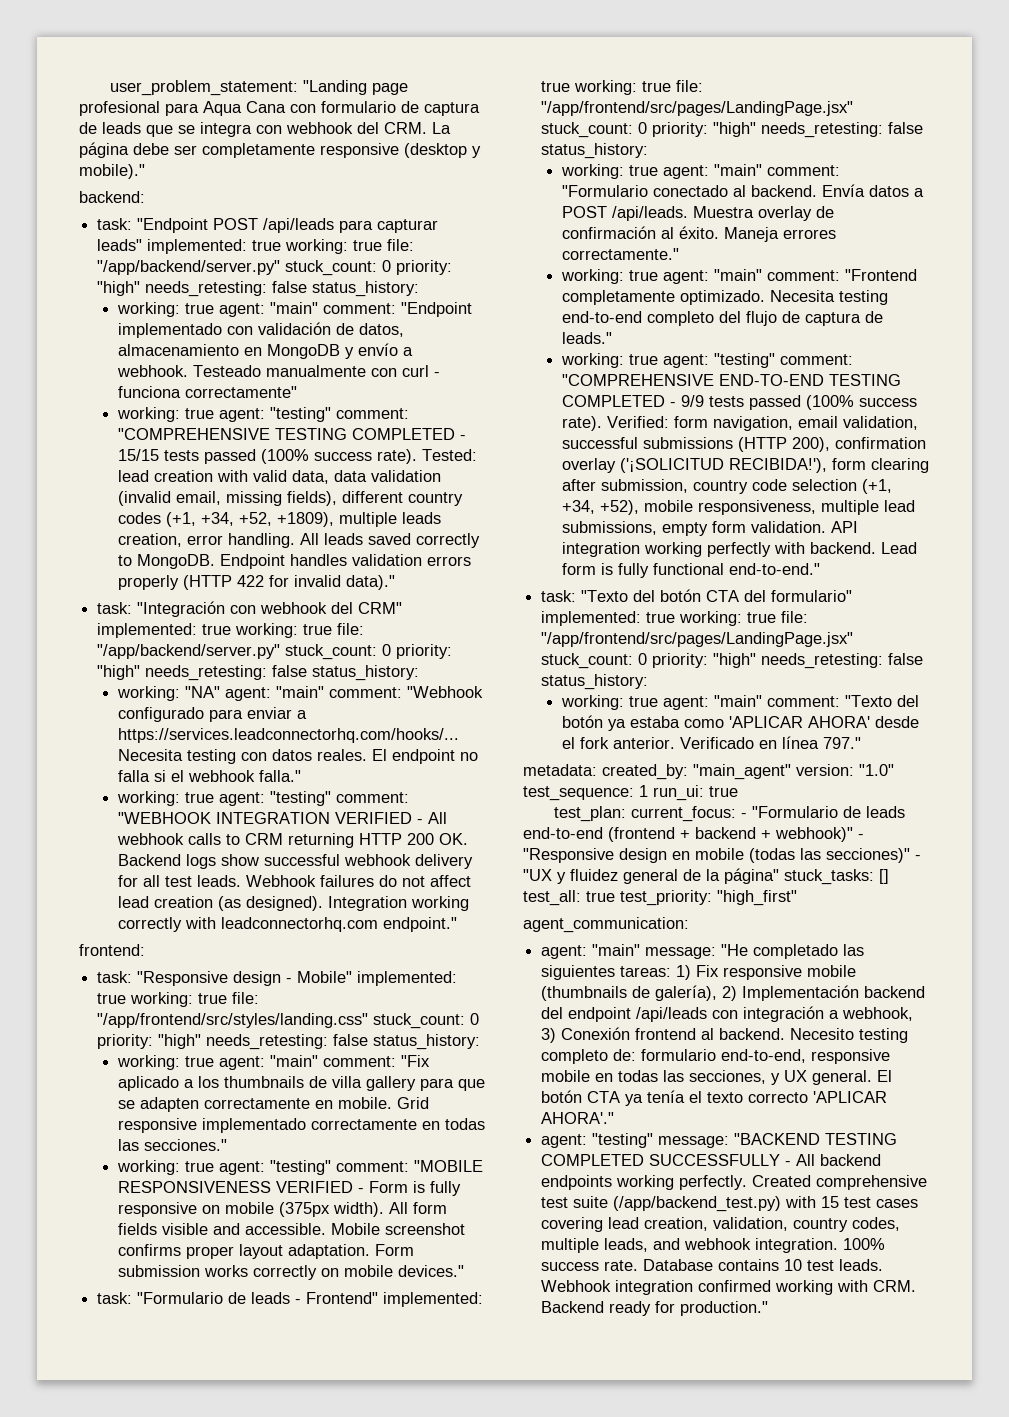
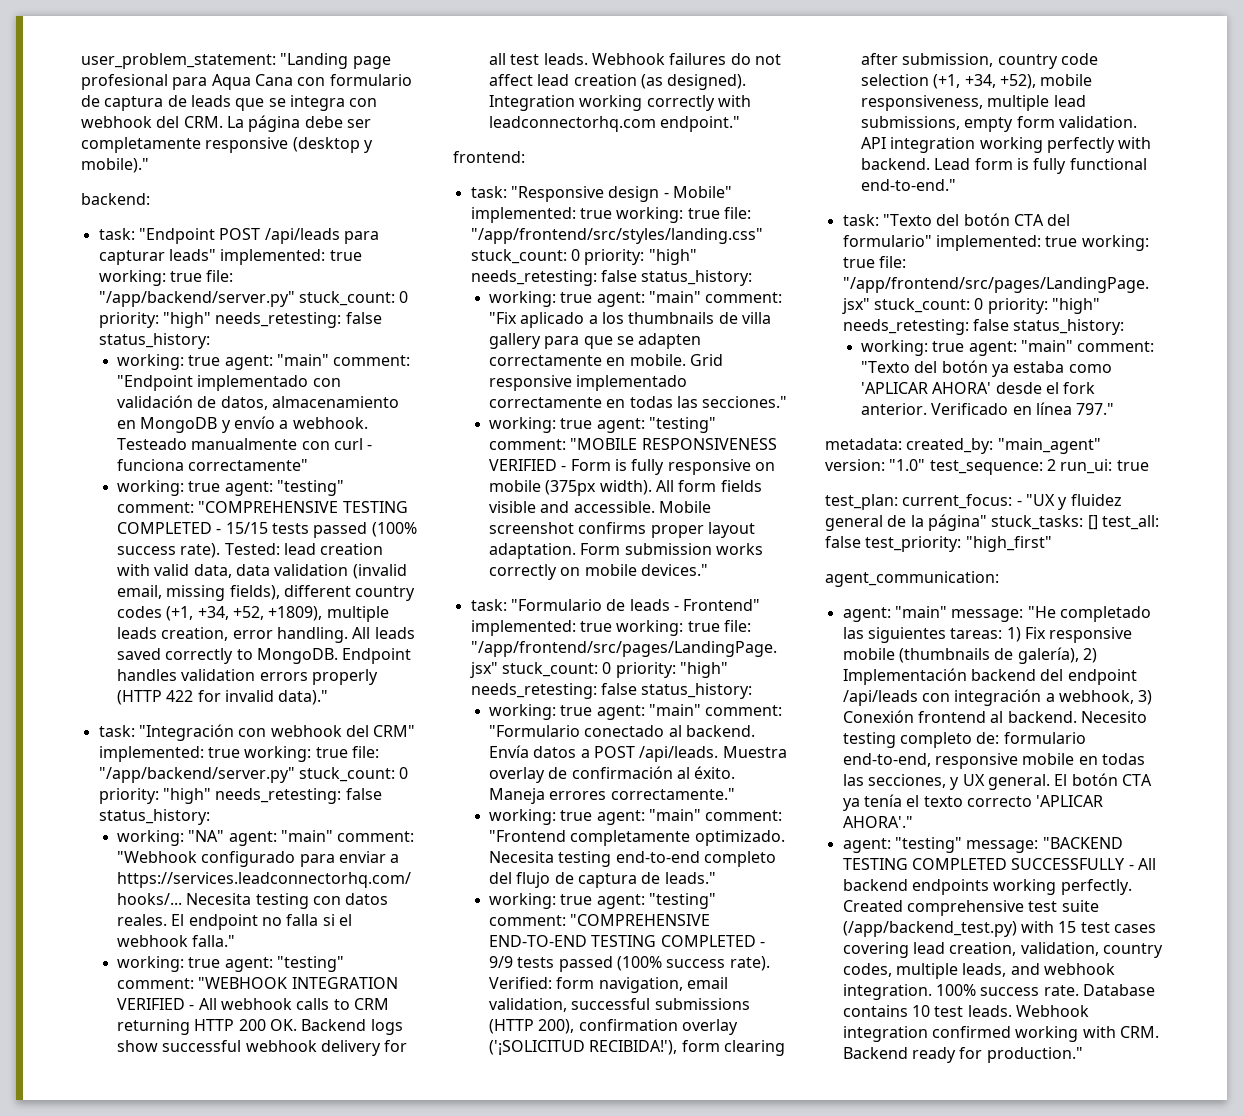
[639,785,648,797] 1 -> [1046,459,1056,471] 2
[751,806,905,818] [523,827,864,842] [523,848,921,863] "Formulario de leads end-to-end (frontend + backend + webhook)" - "Responsive design en mobile (todas las secciones)" - -> (1022, 503) none
[586,891,615,902] true -> [825,536,861,548] false

